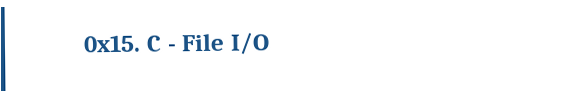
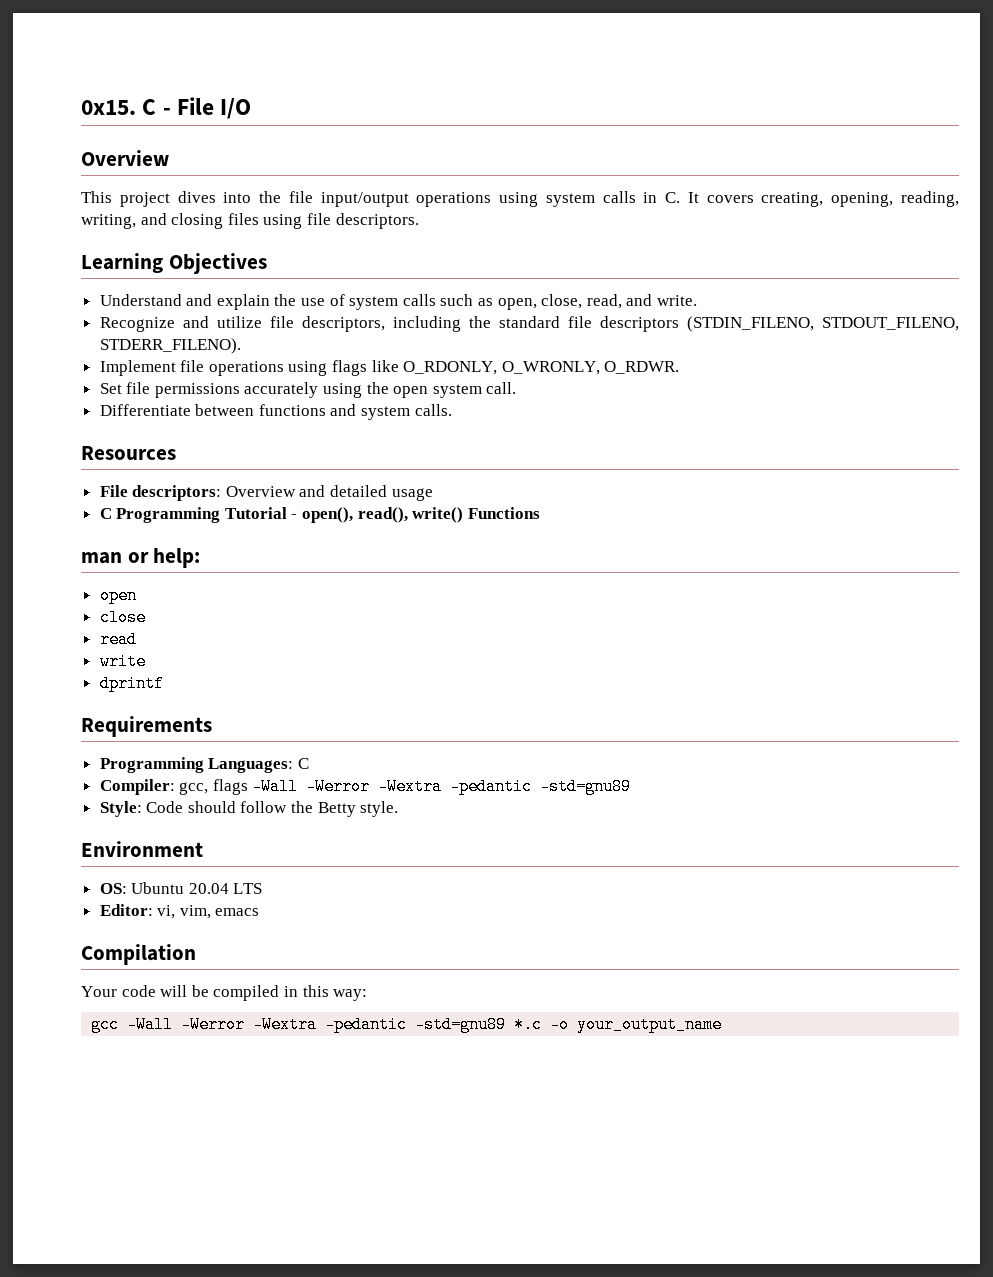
(270, 43) none -> [81,150,169,166] [81,191,959,207] [81,213,419,229] [81,253,267,274] [99,294,697,310] [99,316,959,332] [99,338,241,354] [99,360,680,376] [99,382,517,398] [99,404,452,420] [81,446,176,460] [99,485,433,501] [99,507,540,523] [81,548,201,568] [99,587,137,604] [99,609,146,626] [99,631,137,648] [99,653,146,670] [99,675,164,692] [81,716,212,737] [99,757,309,773] [99,778,632,795] [99,801,399,817] [81,841,203,857] [99,882,263,894] [99,904,260,919] [81,944,196,965] [81,985,368,1001] [91,1016,723,1033] // Overview // This project dives into the file input/output operations using system calls in C. It covers creating, opening, reading, writing, and closing files using file descriptors. // Learning Objectives // Understand and explain the use of system calls such as open, close, read, and write. // Recognize and utilize file descriptors, including the standard file descriptors (STDIN_FILENO, STDOUT_FILENO, STDERR_FILENO). // Implement file operations using flags like O_RDONLY, O_WRONLY, O_RDWR. // Set file permissions accurately using the open system call. // Differentiate between functions and system calls. // Resources // File descriptors: Overview and detailed usage // C Programming Tutorial - open(), read(), write() Functions // man or help: // open // close // read // write // dprintf // Requirements // Programming Languages: C // Compiler: gcc, flags -Wall -Werror -Wextra -pedantic -std=gnu89 // Style: Code should follow the Betty style. // Environment // OS: Ubuntu 20.04 LTS // Editor: vi, vim, emacs // Compilation // Your code will be compiled in this way: // gcc -Wall -Werror -Wextra -pedantic -std=gnu89 *.c -o your_output_name

